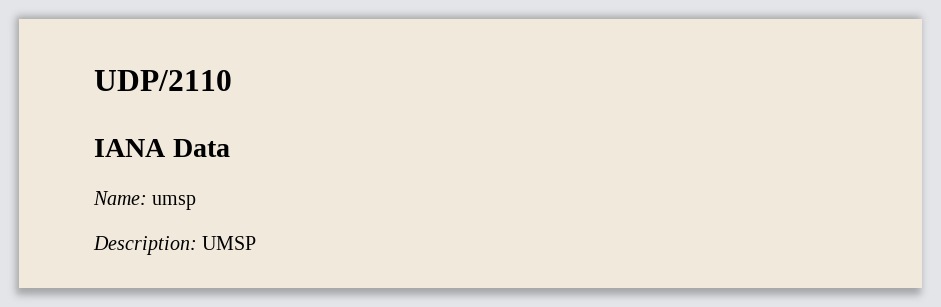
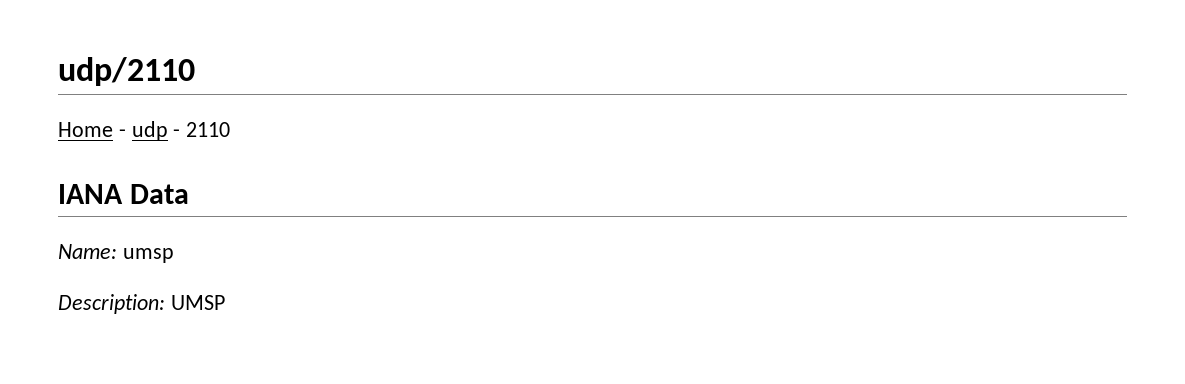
[94,70,232,91] UDP/2110 -> [58,57,195,86] [58,121,231,141] udp/2110 // Home - udp - 2110

